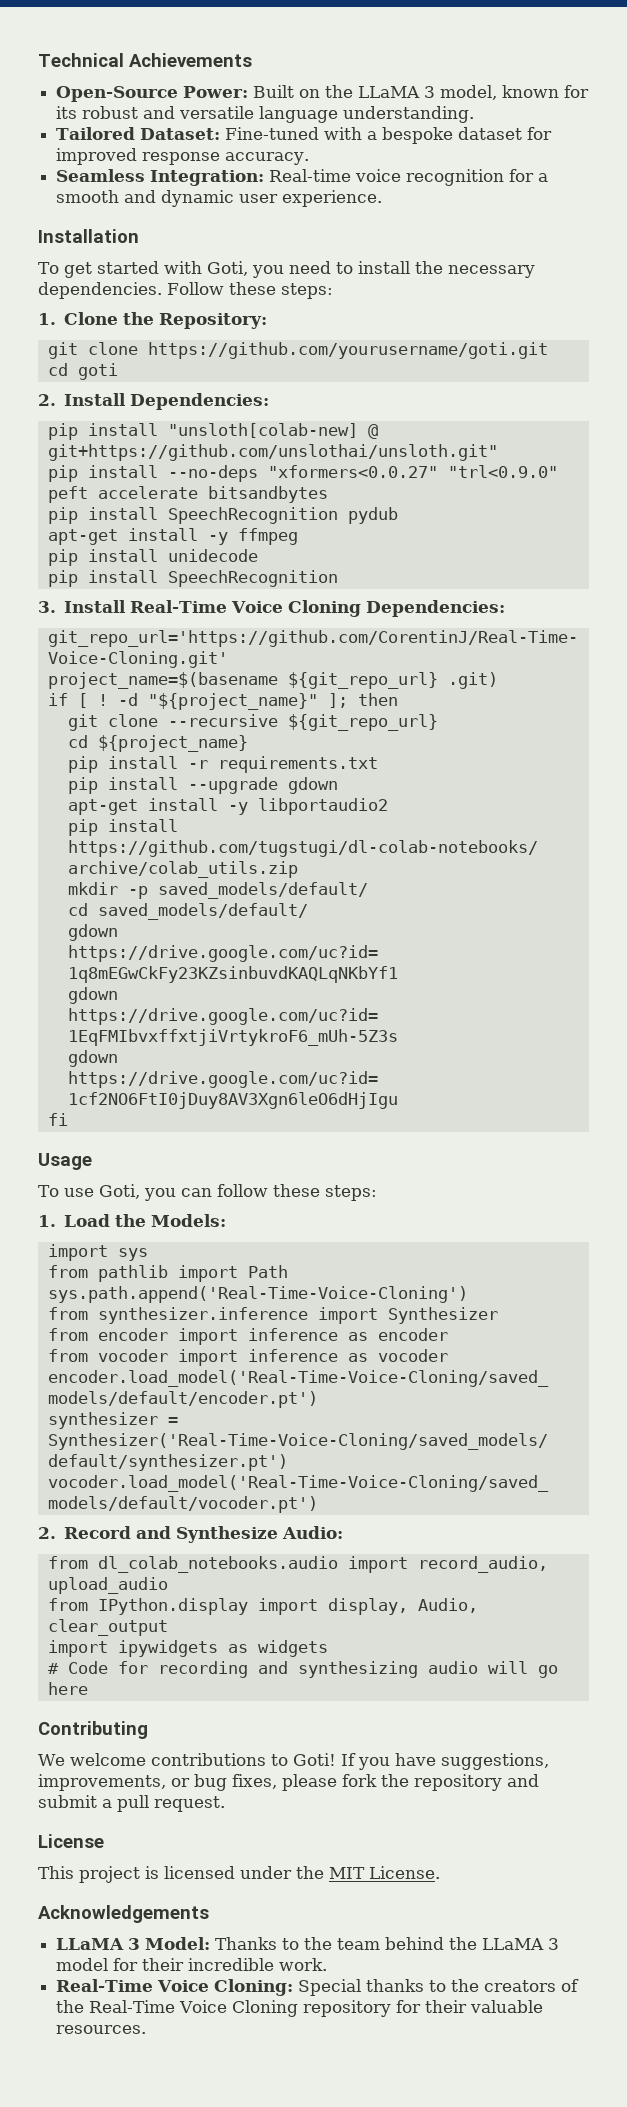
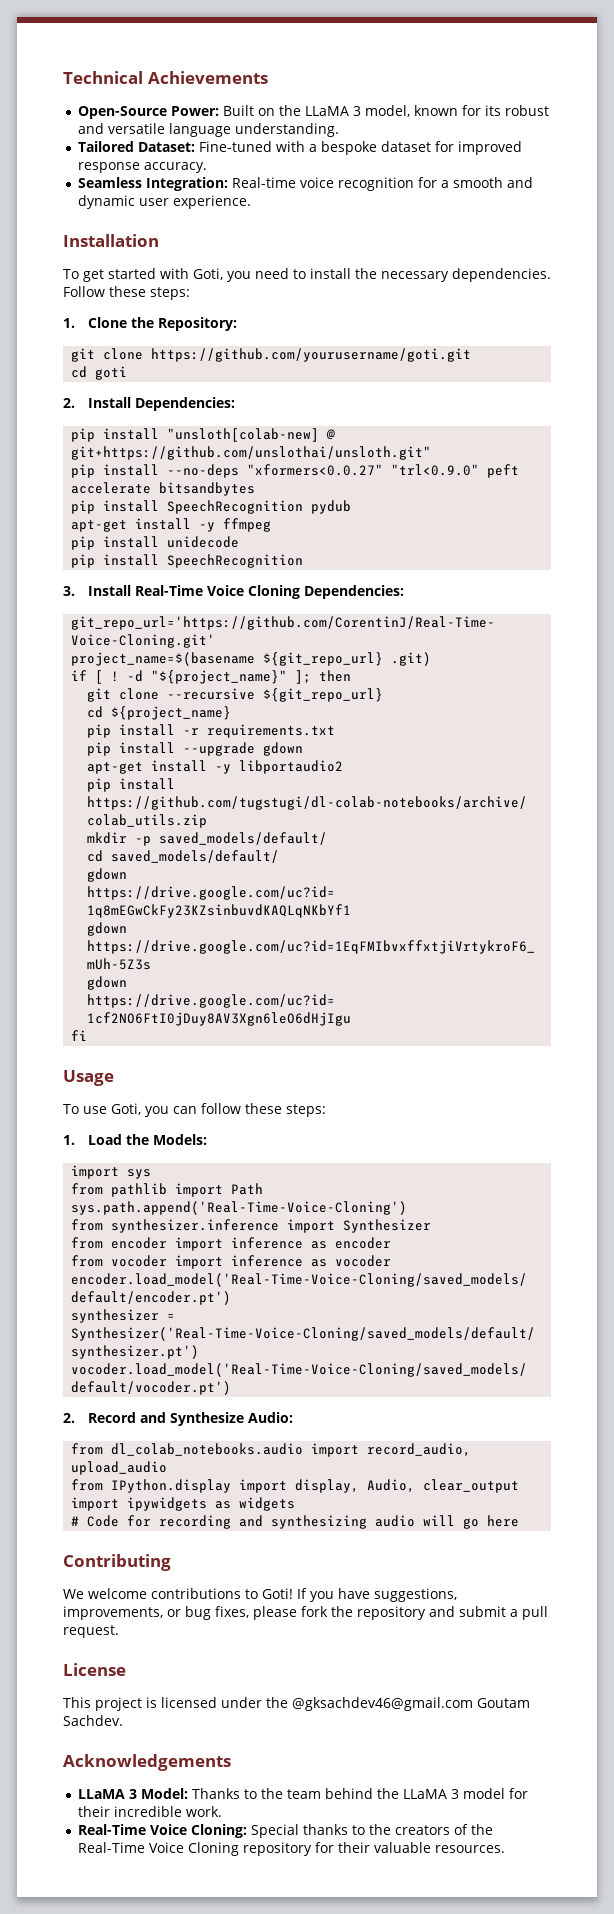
[329,1866,440,1879] MIT License. -> [292,1697,530,1711] [63,1715,123,1726] @gksachdev46@gmail.com Goutam Sachdev.

